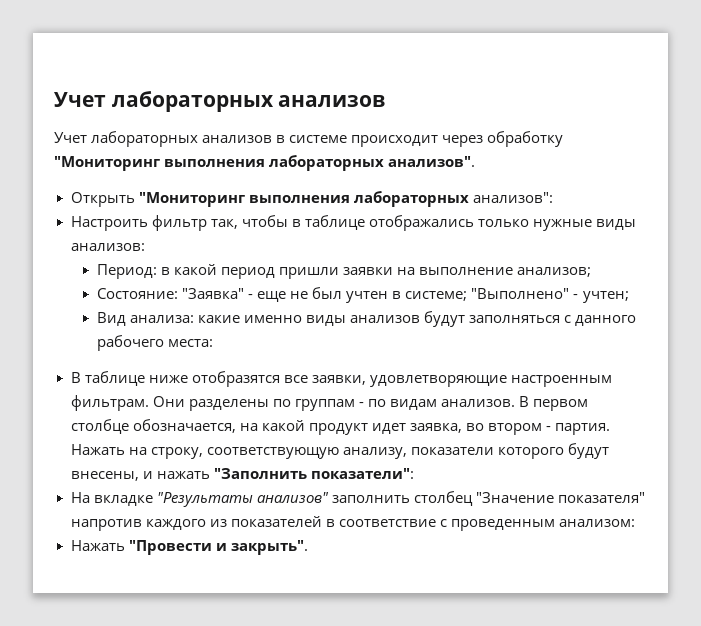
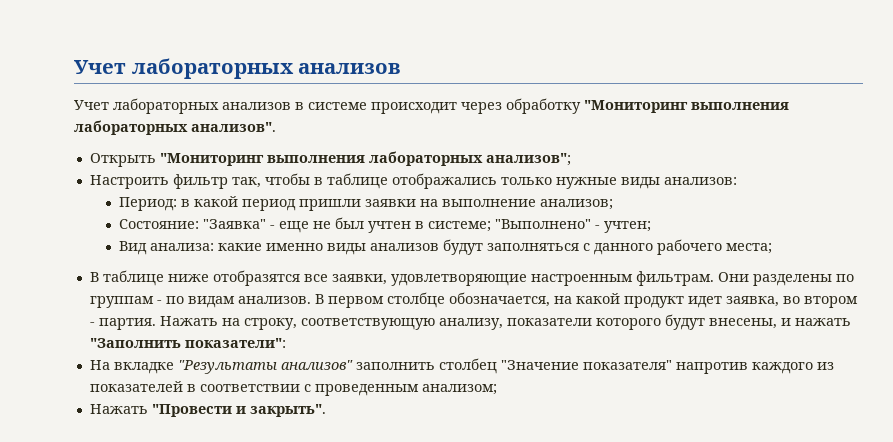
[472,192,553,203] анализов": -> [485,153,571,166] анализов";
[168,339,214,347] места: -> [725,243,772,254] места;
[338,519,436,527] соответствие -> [199,384,300,392] соответствии
[558,519,635,527] анализом: -> [421,384,497,395] анализом;

